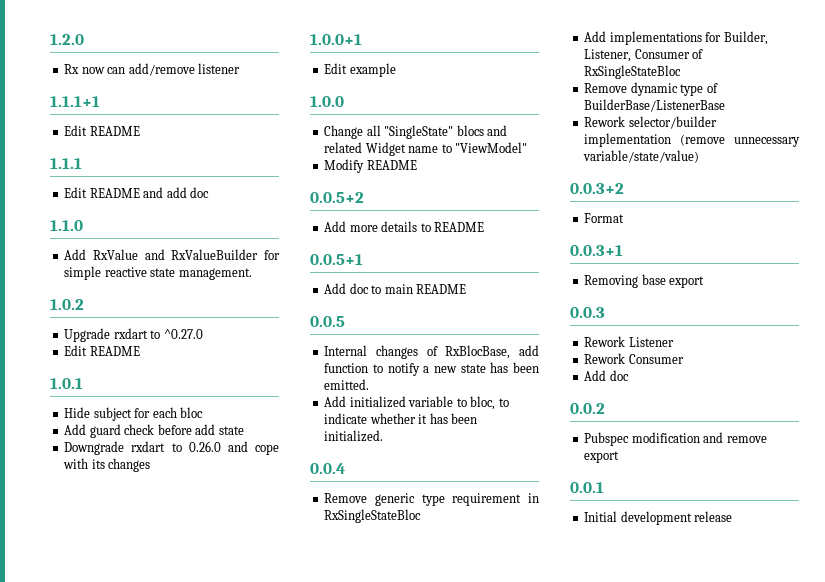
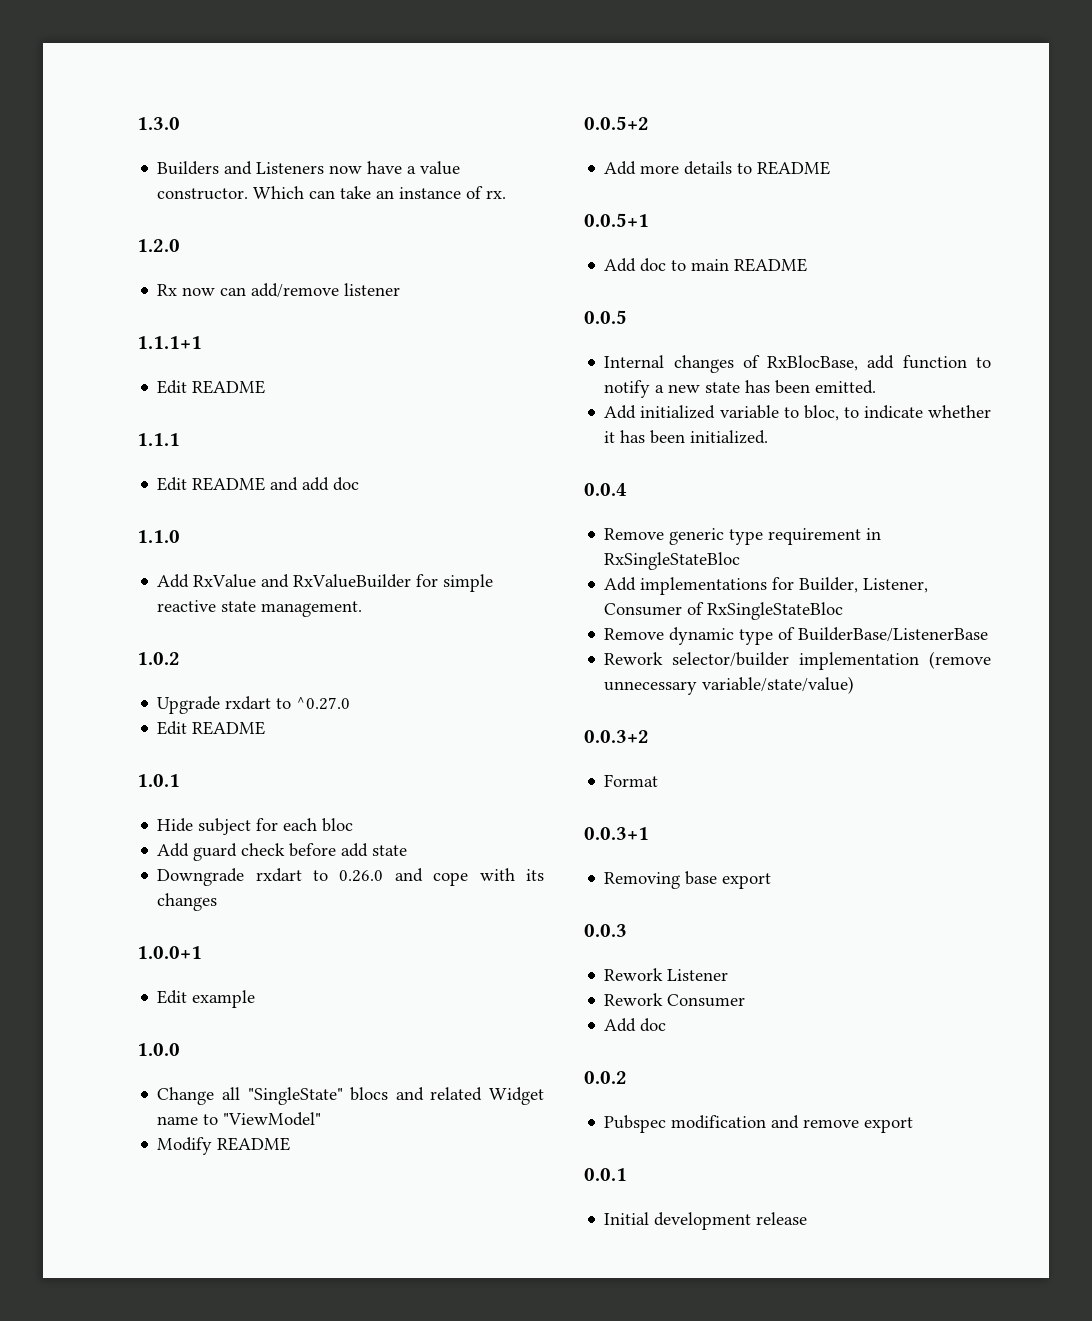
(50, 39) none -> [137,117,180,130] [157,161,461,175] [157,186,507,200] 1.3.0 // Builders and Listeners now have a value constructor. Which can take an instance of rx. //

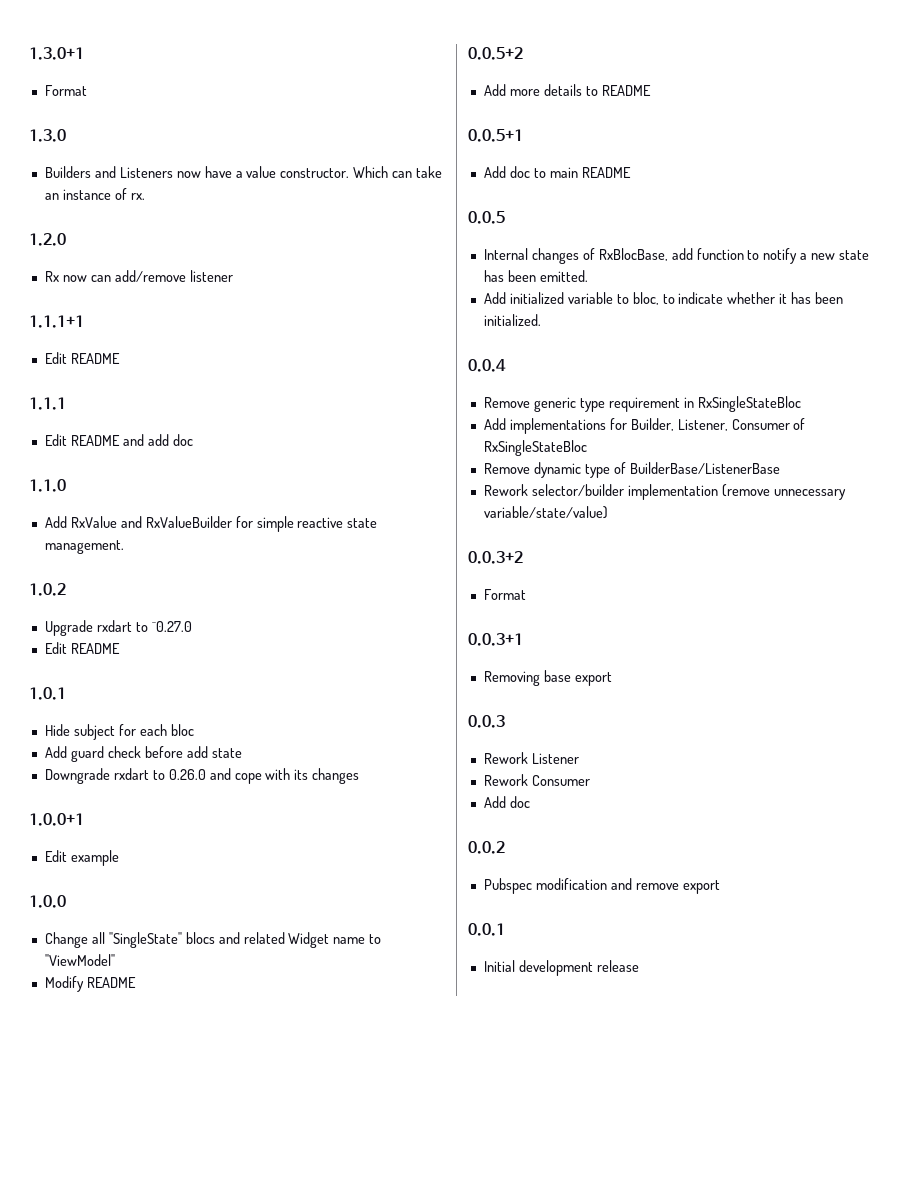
(137, 123) none -> [29,47,84,60] [44,85,87,96] 1.3.0+1 // Format //

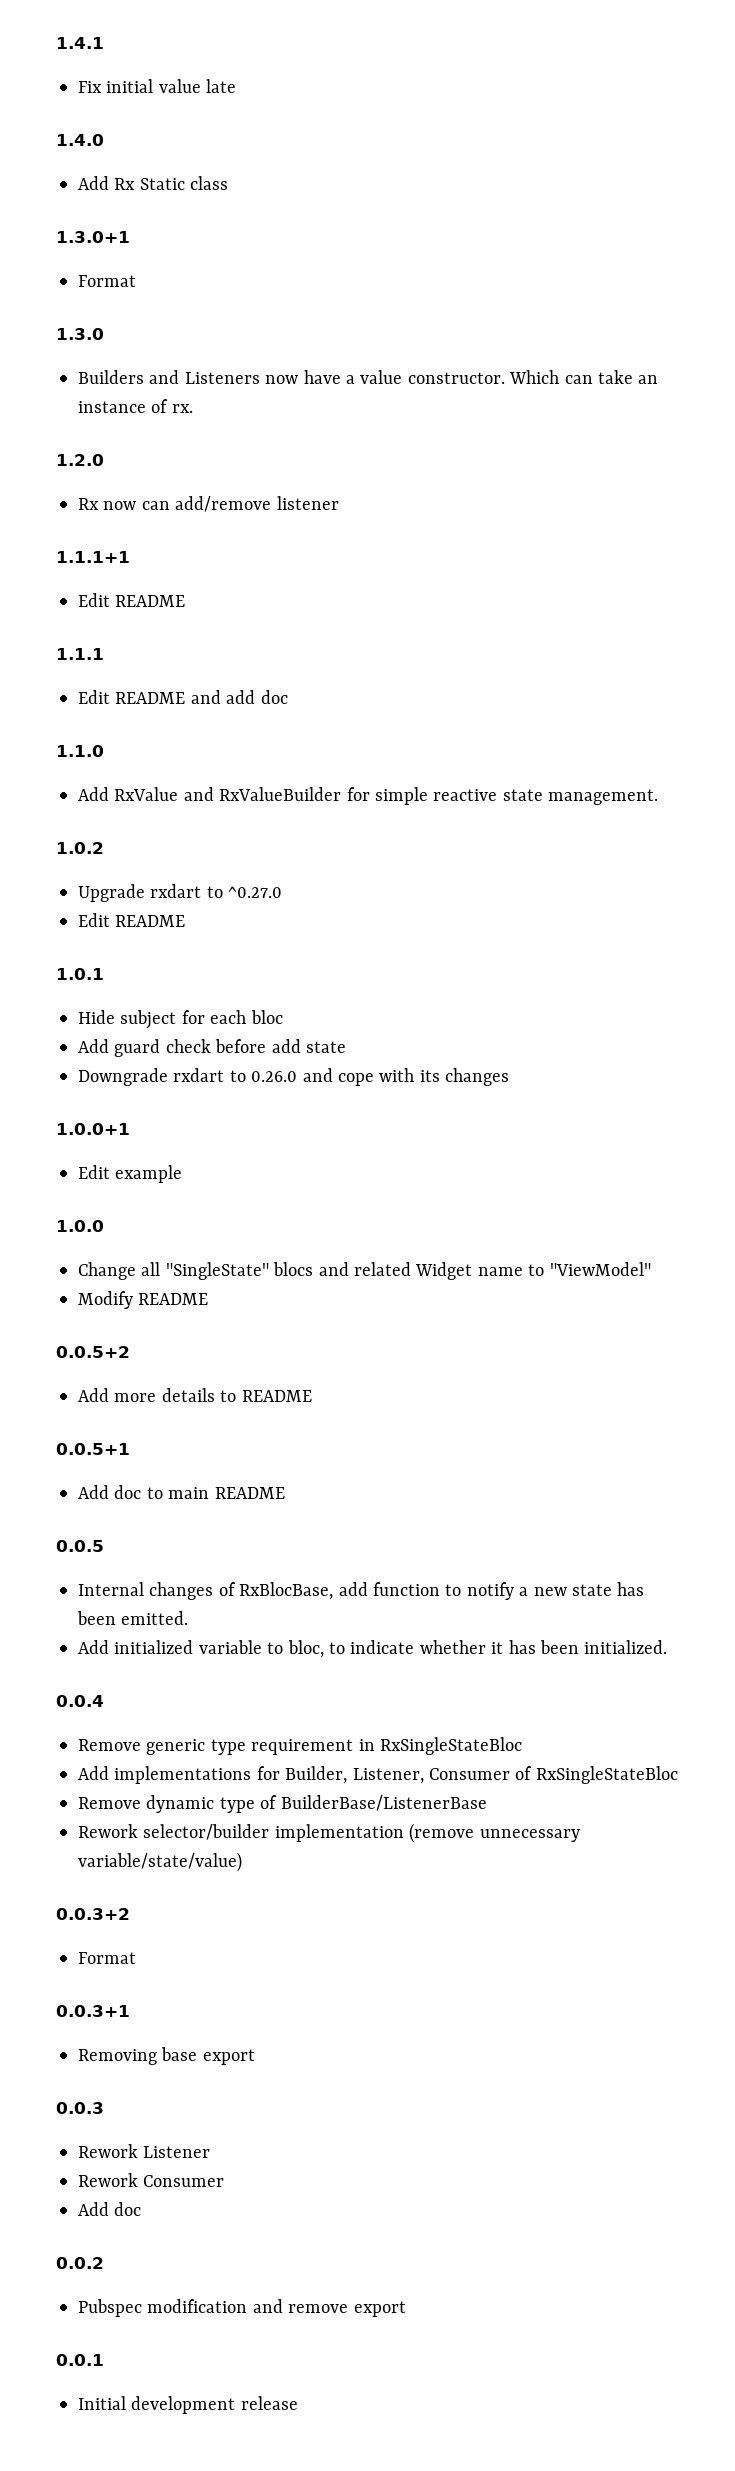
(29, 53) none -> [56,37,104,49] [78,79,237,93] [56,134,104,146] [78,176,229,190] 1.4.1 // Fix initial value late // 1.4.0 // Add Rx Static class //

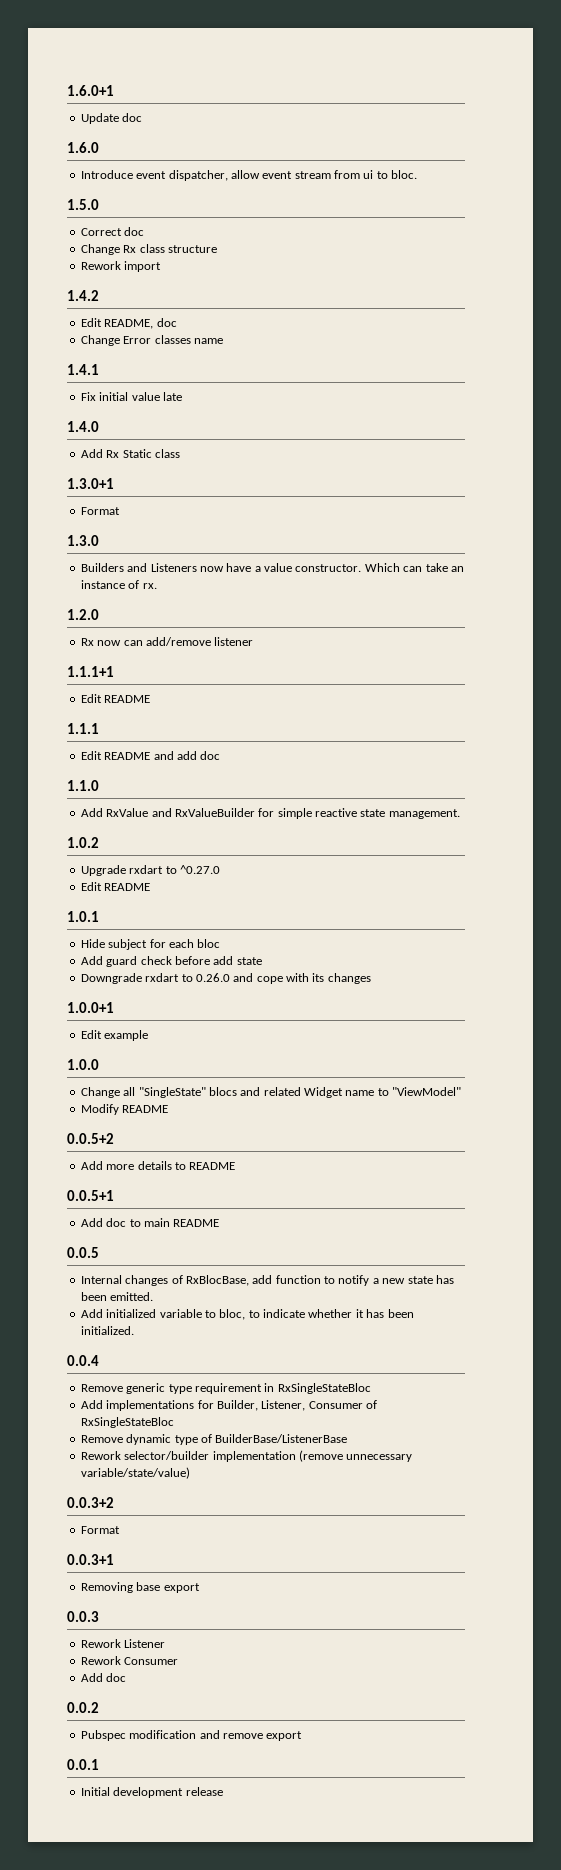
(56, 43) none -> [67,85,114,96] [80,113,143,124] [67,142,99,153] [80,170,418,181] [67,199,99,210] [80,227,145,236] [80,244,217,255] [80,261,162,272] [67,290,99,301] [80,318,177,329] [80,335,223,346] 1.6.0+1 // Update doc // 1.6.0 // Introduce event dispatcher, allow event stream from ui to bloc. // 1.5.0 // Correct doc // Change Rx class structure // Rework import // 1.4.2 // Edit README, doc // Change Error classes name //

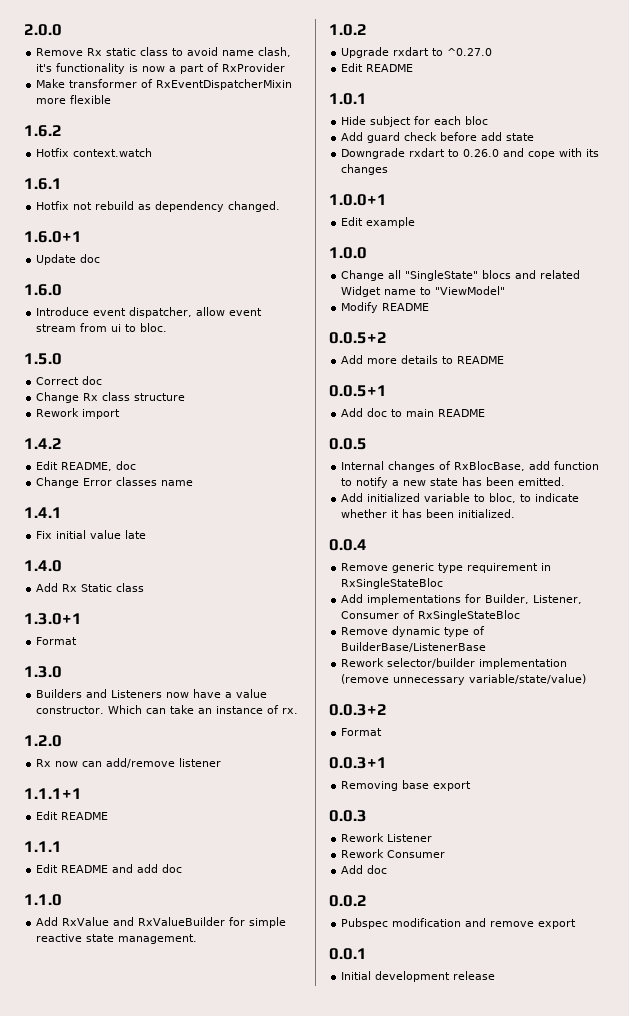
(67, 90) none -> [24,24,62,36] [36,47,292,57] [36,63,286,74] [36,79,293,90] [36,95,112,104] [24,125,62,137] [36,148,153,157] [24,178,62,190] [36,201,281,212] 2.0.0 // Remove Rx static class to avoid name clash, it's functionality is now a part of RxProvider // Make transformer of RxEventDispatcherMixin more flexible // 1.6.2 // Hotfix context.watch // 1.6.1 // Hotfix not rebuild as dependency changed. //

